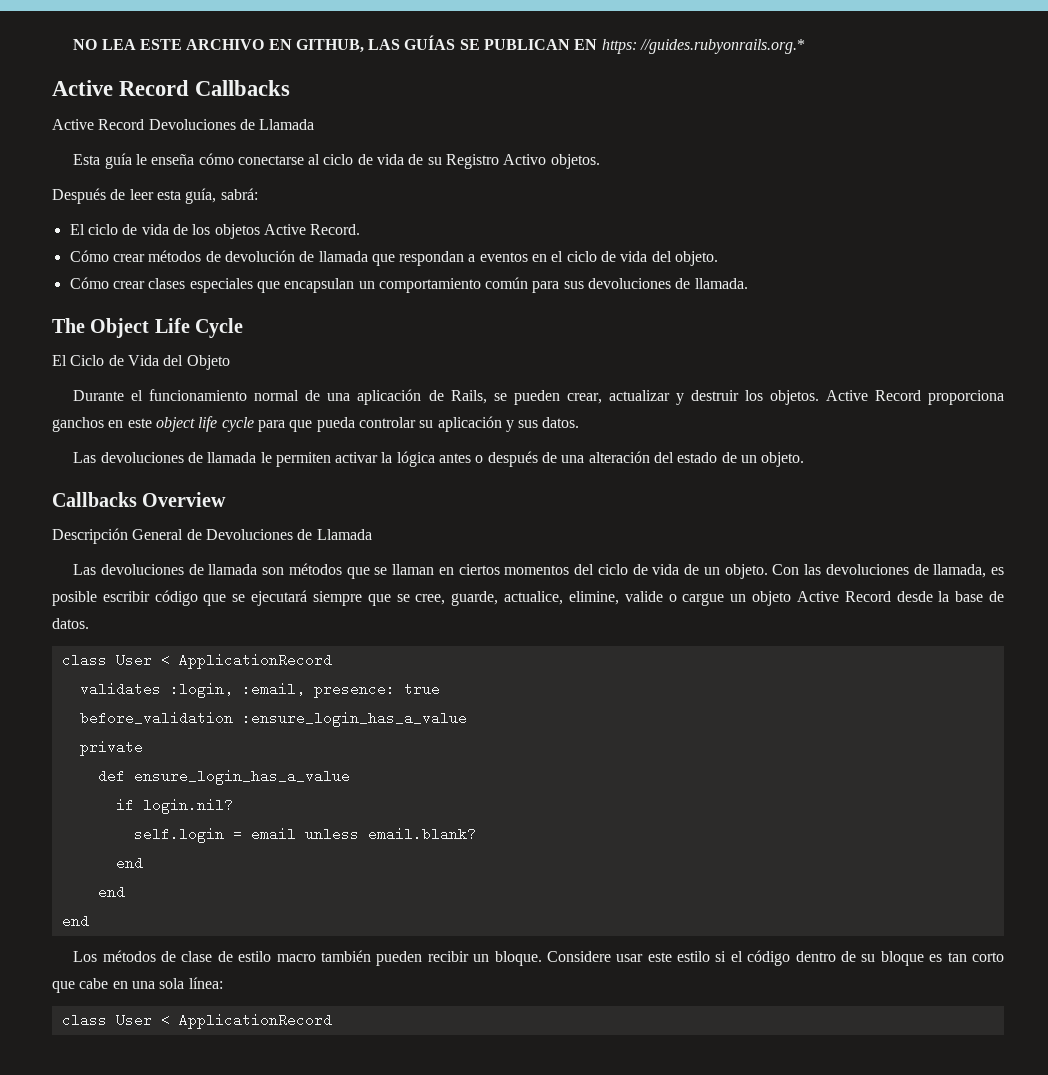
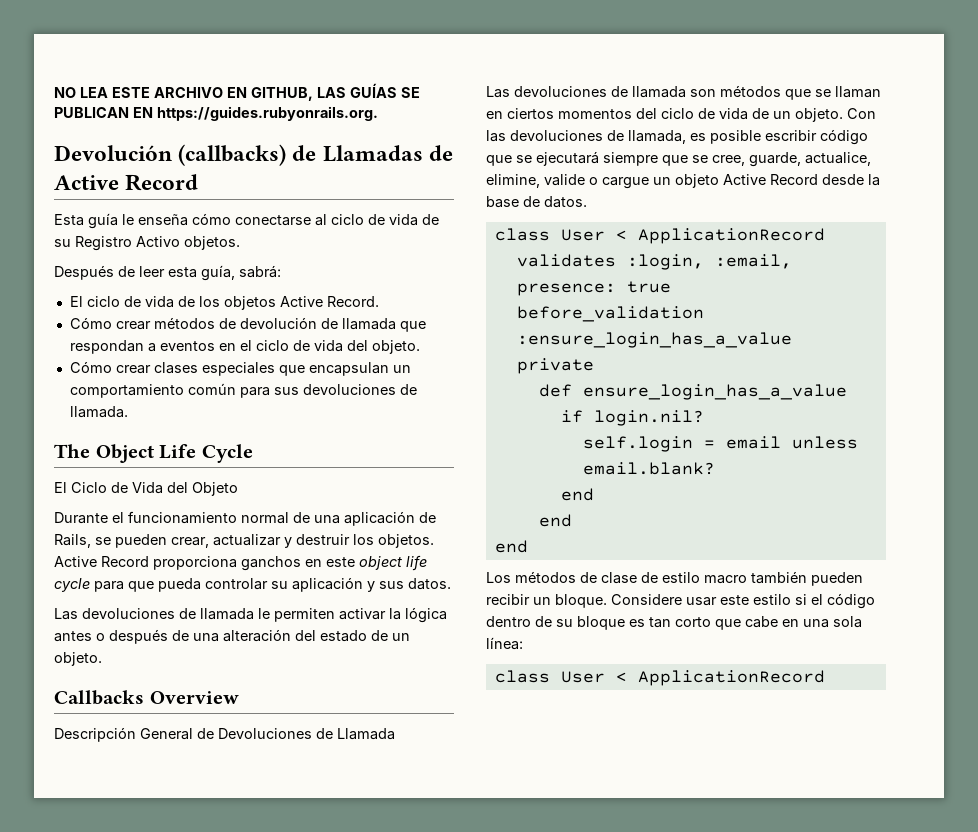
[601,39,806,54] [52,80,291,96] [52,119,315,130] https: //guides.rubyonrails.org.* // Active Record Callbacks // Active Record Devoluciones de Llamada -> [157,106,378,121] [54,144,453,166] [54,174,199,191] https://guides.rubyonrails.org. // Devolución (callbacks) de Llamadas de Active Record

